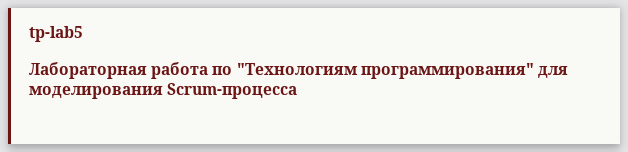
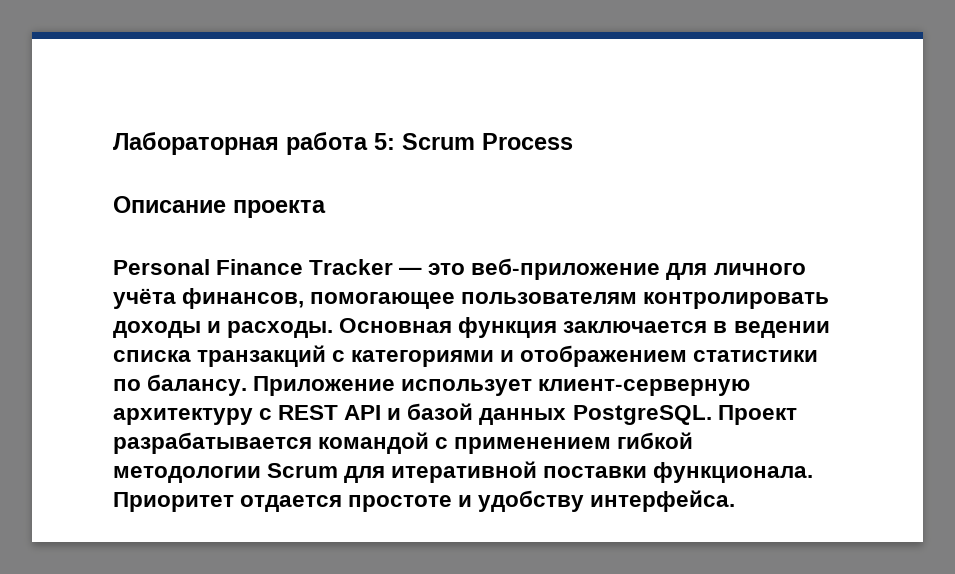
[29,26,83,42] tp-lab5 // -> (113, 143) none
[212,63,568,79] [29,83,298,99] по "Технологиям программирования" для моделирования Scrum-процесса -> [374,133,573,150] [113,196,326,218] [113,258,806,280] [113,288,830,309] [113,317,830,338] [113,345,819,367] [113,374,751,396] [113,403,797,425] [113,432,694,454] [113,461,814,483] [113,490,736,512] 5: Scrum Process // Описание проекта // Personal Finance Tracker — это веб-приложение для личного учёта финансов, помогающее пользователям контролировать доходы и расходы. Основная функция заключается в ведении списка транзакций с категориями и отображением статистики по балансу. Приложение использует клиент-серверную архитектуру с REST API и базой данных PostgreSQL. Проект разрабатывается командой с применением гибкой методологии Scrum для итеративной поставки функционала. Приоритет отдается простоте и удобству интерфейса.

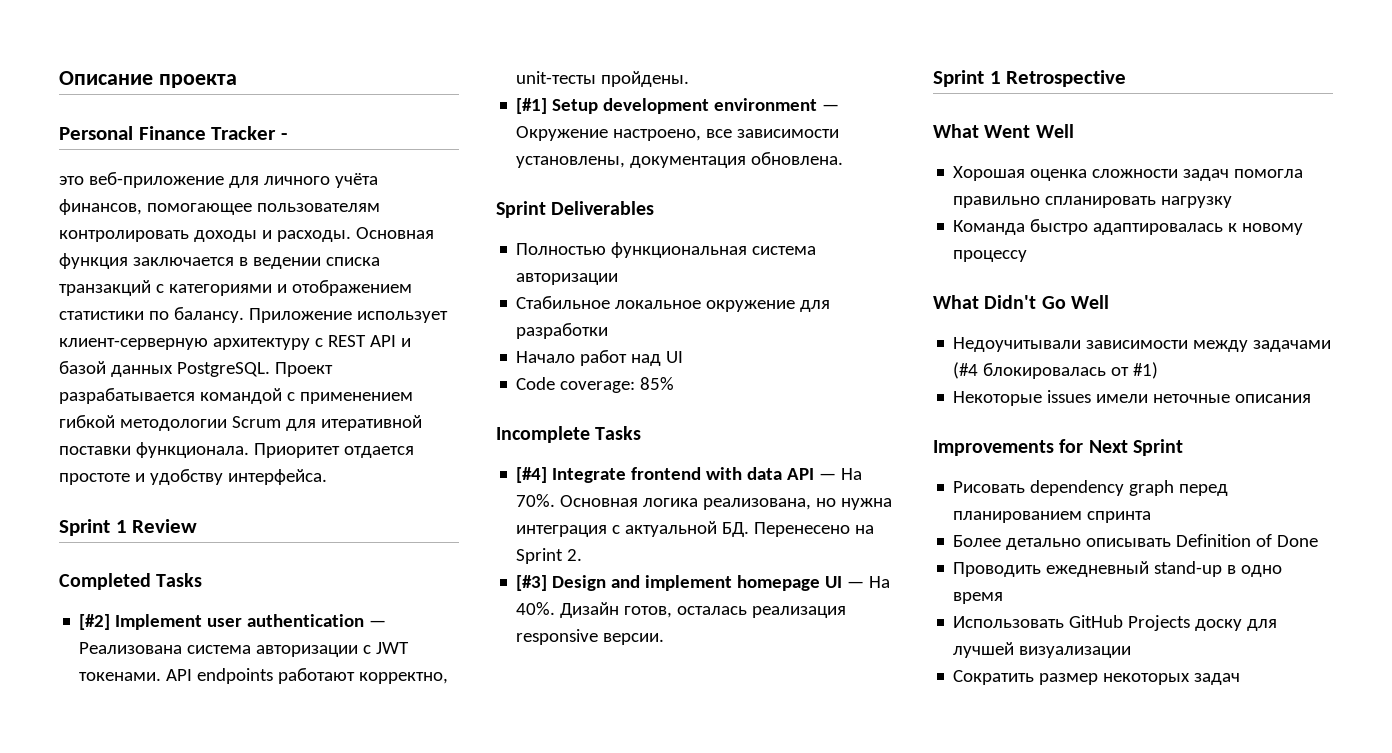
[113,132,573,155] Лабораторная работа 5: Scrum Process // -> (59, 78) none
[399,267,423,275] — -> [280,133,287,140] - //
(736, 501) none -> [59,519,198,536] [59,573,203,590] [79,614,387,630] [79,642,410,657] [79,668,449,684] [516,71,690,87] [516,98,840,114] [516,126,840,141] [516,152,844,168] [496,201,655,218] [516,242,817,258] [516,273,619,285] [516,296,831,312] [516,323,609,339] [516,350,684,366] [516,377,675,393] [496,426,642,443] [516,467,863,483] [516,494,893,510] [516,521,875,537] [516,548,583,564] [516,575,891,591] [516,602,847,618] [516,629,665,645] [933,70,1127,87] [933,124,1074,138] [953,166,1304,181] [953,196,1233,208] [953,219,1304,235] [953,250,1028,262] [933,295,1109,309] [953,337,1332,352] [953,362,1159,379] [953,390,1312,406] [933,439,1183,456] [953,480,1229,496] [953,511,1152,523] [953,534,1319,550] [953,561,1283,577] [953,592,1004,604] [953,615,1278,631] [953,642,1132,658] [953,670,1241,685] // Sprint 1 Review // Completed Tasks // [#2] Implement user authentication — Реализована система авторизации с JWT токенами. API endpoints работают корректно, unit-тесты пройдены. // [#1] Setup development environment — Окружение настроено, все зависимости установлены, документация обновлена. // Sprint Deliverables // Полностью функциональная система авторизации // Стабильное локальное окружение для разработки // Начало работ над UI // Code coverage: 85% // Incomplete Tasks // [#4] Integrate frontend with data API — На 70%. Основная логика реализована, но нужна интеграция с актуальной БД. Перенесено на Sprint 2. // [#3] Design and implement homepage UI — На 40%. Дизайн готов, осталась реализация responsive версии. // Sprint 1 Retrospective // What Went Well // Хорошая оценка сложности задач помогла правильно спланировать нагрузку // Команда быстро адаптировалась к новому процессу // What Didn't Go Well // Недоучитывали зависимости между задачами (#4 блокировалась от #1) // Некоторые issues имели неточные описания // Improvements for Next Sprint // Рисовать dependency graph перед планированием спринта // Более детально описывать Definition of Done // Проводить ежедневный stand-up в одно время // Использовать GitHub Projects доску для лучшей визуализации // Сократить размер некоторых задач

